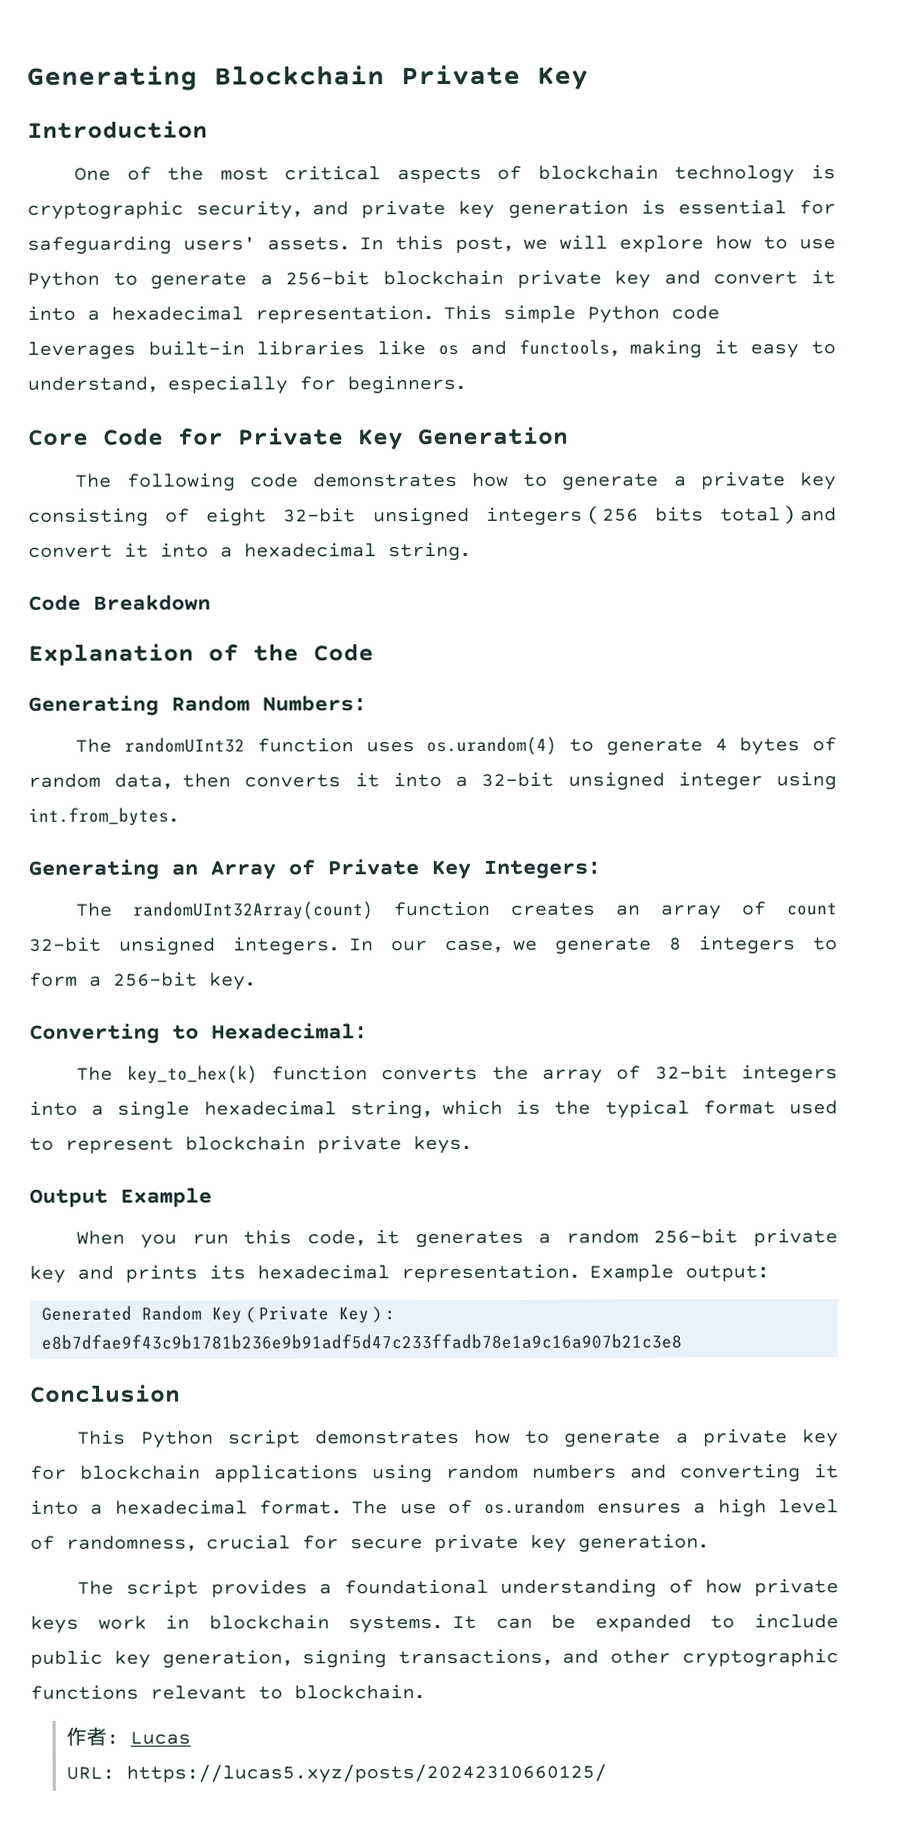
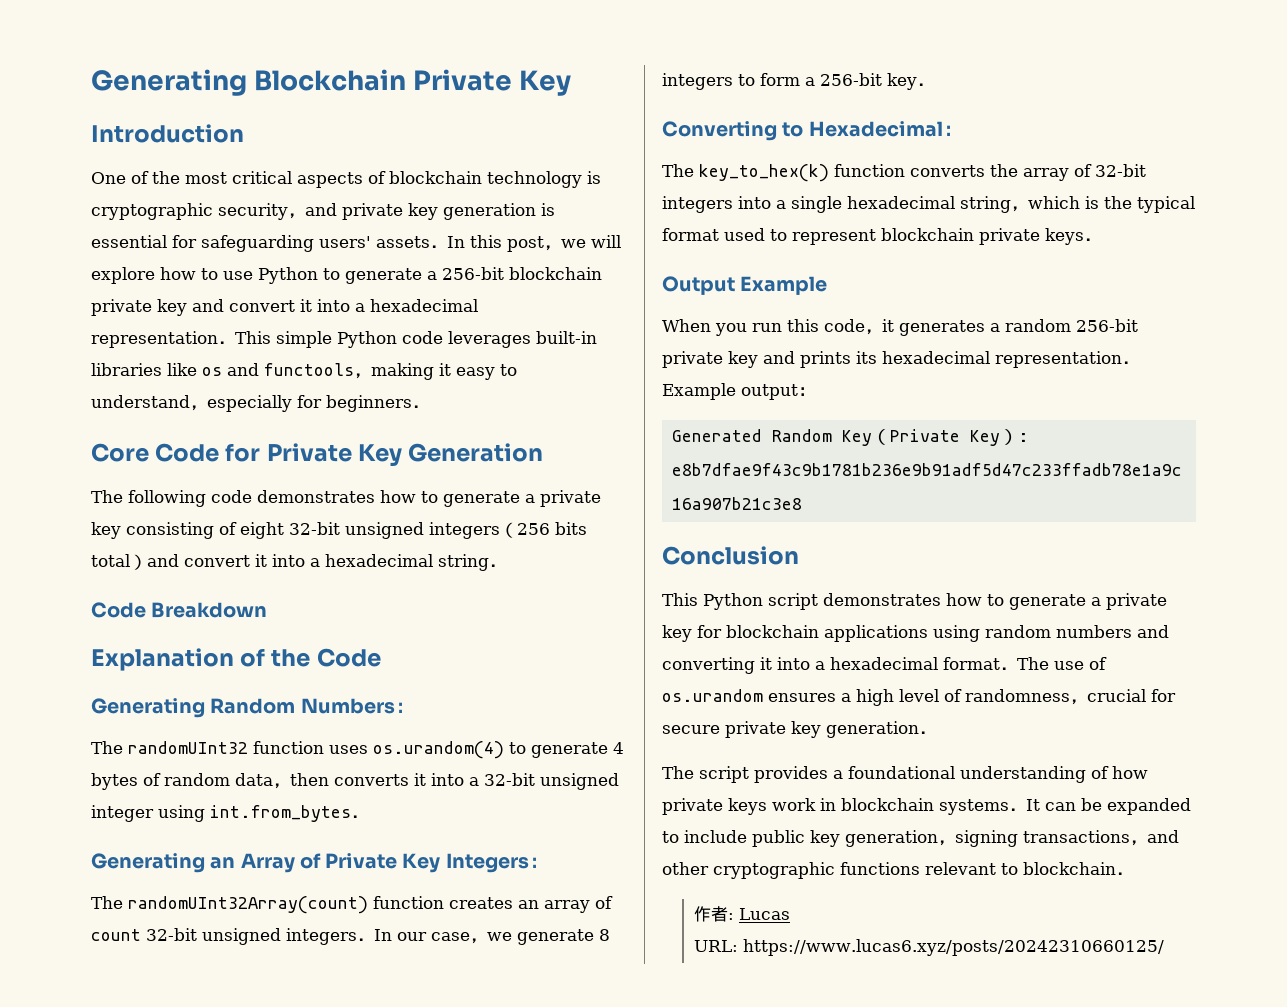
[125,1763,607,1784] https://lucas5.xyz/posts/20242310660125/ -> [742,939,1164,956] https://www.lucas6.xyz/posts/20242310660125/

